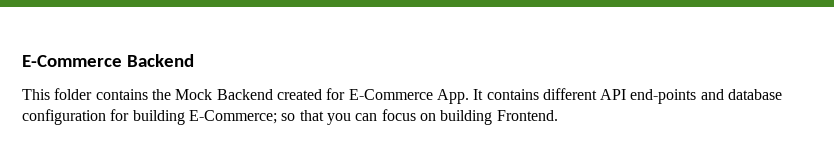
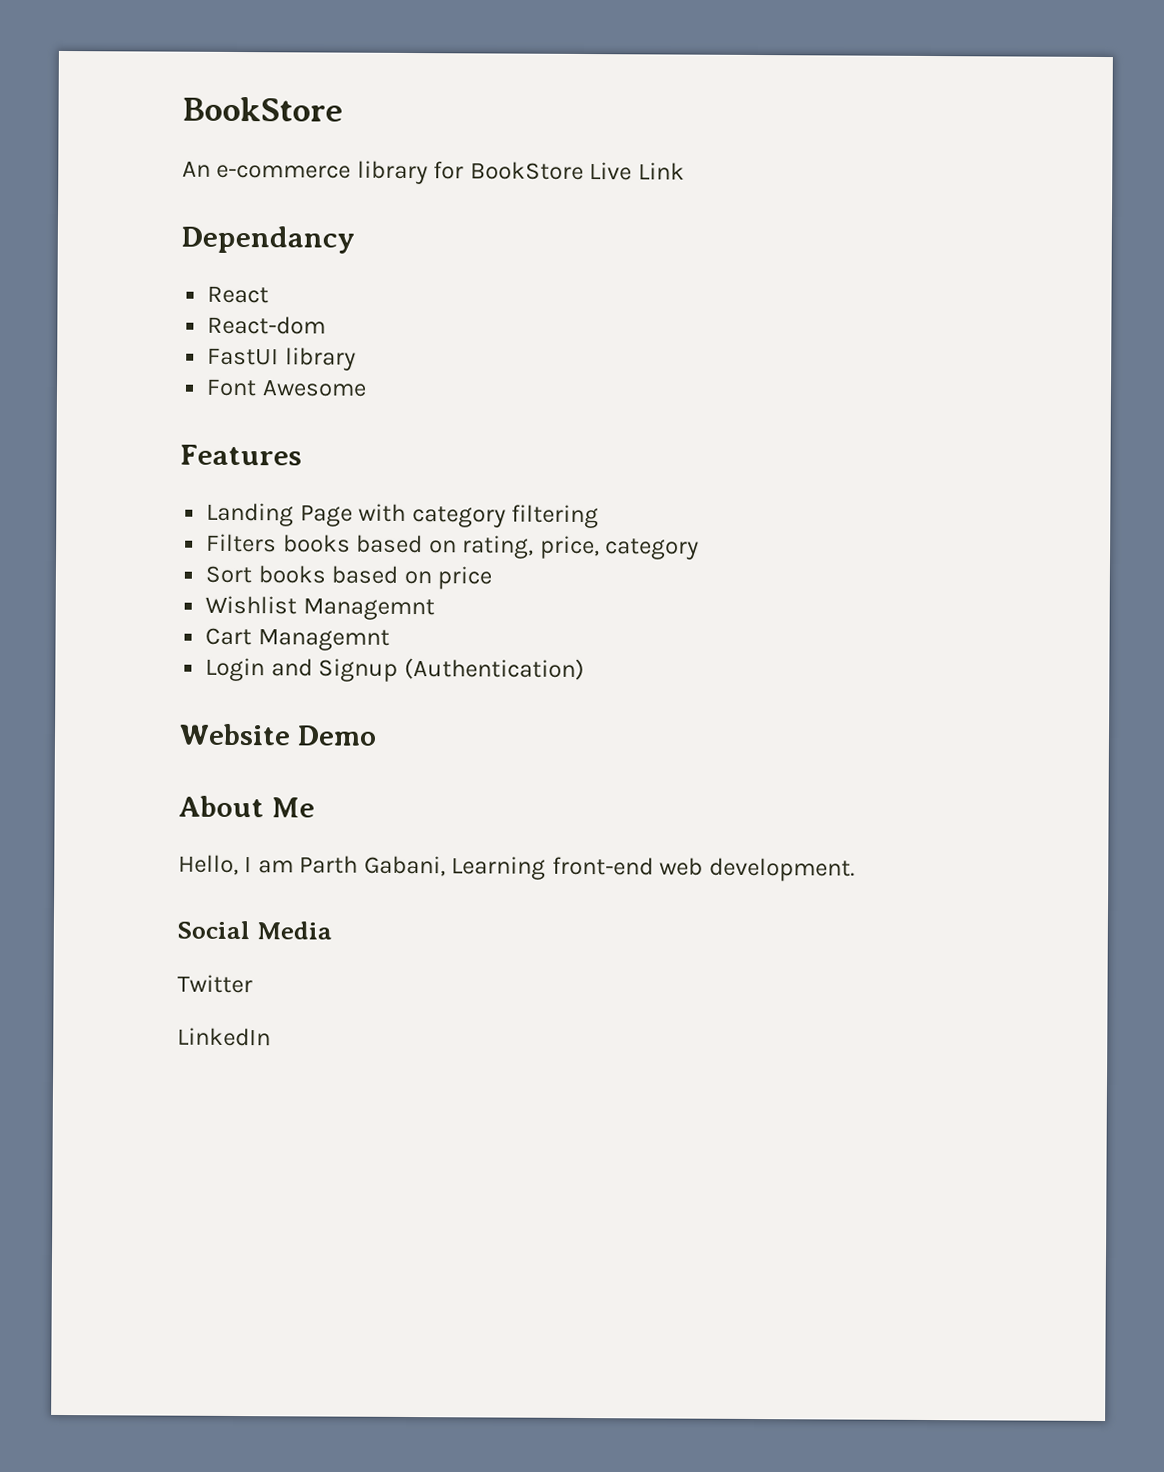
[22,54,194,67] [22,88,783,104] [22,109,558,125] E-Commerce Backend // This folder contains the Mock Backend created for E-Commerce App. It contains different API end-points and database configuration for building E-Commerce; so that you can focus on building Frontend. -> [182,96,343,122] [182,160,685,185] [181,225,355,254] [207,285,270,304] [207,315,327,335] [207,347,356,371] [206,378,367,397] [180,444,302,466] [206,502,600,529] [206,533,700,560] [205,565,493,590] [205,595,435,621] [205,627,390,651] [205,657,585,682] [178,723,377,746] [178,795,315,818] [178,854,855,882] [177,920,332,940] [177,974,253,994] [177,1027,271,1047] BookStore // An e-commerce library for BookStore Live Link // Dependancy // React // React-dom // FastUI library // Font Awesome // Features // Landing Page with category filtering // Filters books based on rating, price, category // Sort books based on price // Wishlist Managemnt // Cart Managemnt // Login and Signup (Authentication) // Website Demo // About Me // Hello, I am Parth Gabani, Learning front-end web development. // Social Media // Twitter // LinkedIn

